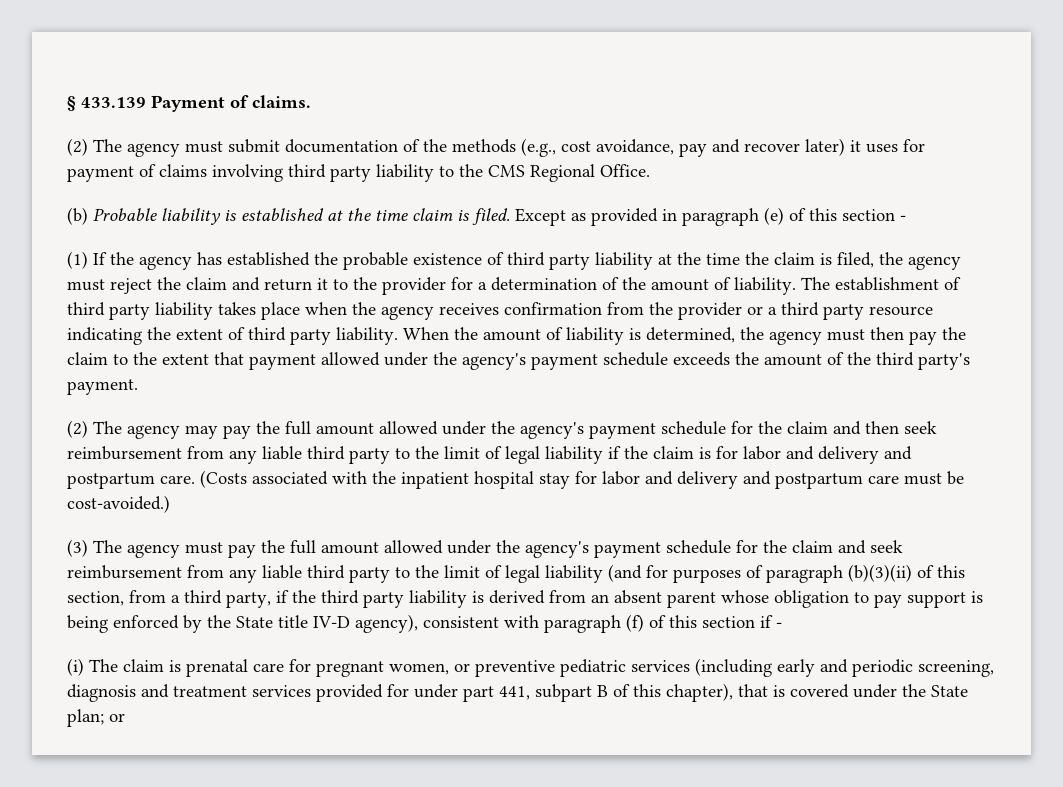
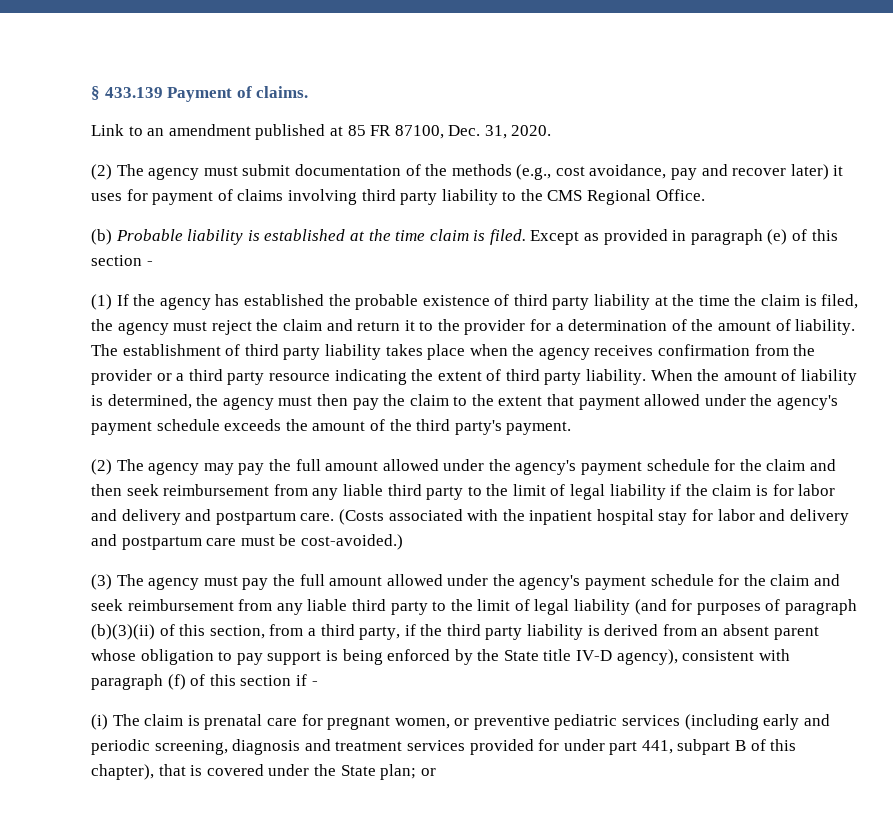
(311, 101) none -> [91,124,552,140] // Link to an amendment published at 85 FR 87100, Dec. 31, 2020.

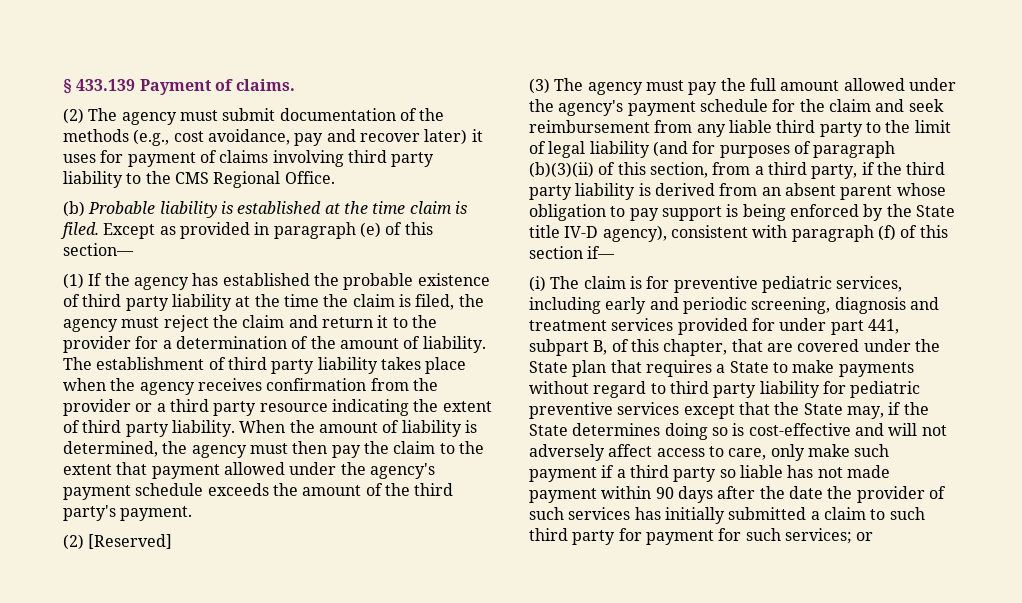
[91,124,552,140] // Link to an amendment published at 85 FR 87100, Dec. 31, 2020. -> (296, 85) none
[91,255,153,266] section - -> [63,243,134,256] section—
[116,459,837,475] [91,484,836,500] [91,509,849,525] [91,534,403,550] The agency may pay the full amount allowed under the agency's payment schedule for the claim and then seek reimbursement from any liable third party to the limit of legal liability if the claim is for labor and delivery and postpartum care. (Costs associated with the inpatient hospital stay for labor and delivery and postpartum care must be cost-avoided.) -> [88,534,173,549] [Reserved]
[295,674,318,686] if - -> [587,246,616,259] if—
[204,714,759,730] prenatal care for pregnant women, or preventive pediatric services (including -> [646,276,903,293] [529,297,601,314] for preventive pediatric services, including
[735,739,797,751] [91,764,203,780] B of this chapter), that is -> [593,339,793,356] B, of this chapter, that are
[380,764,417,780] plan; -> [572,360,914,377] [529,381,921,398] [529,402,929,419] [529,423,947,440] [529,444,890,461] [529,465,890,482] [529,486,946,503] [529,507,925,524] [529,528,852,545] plan that requires a State to make payments without regard to third party liability for pediatric preventive services except that the State may, if the State determines doing so is cost-effective and will not adversely affect access to care, only make such payment if a third party so liable has not made payment within 90 days after the date the provider of such services has initially submitted a claim to such third party for payment for such services;

